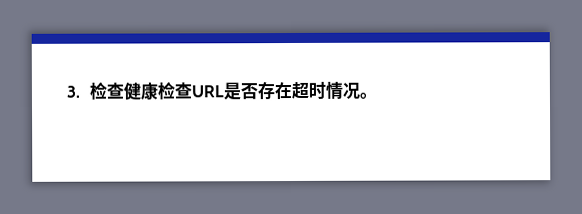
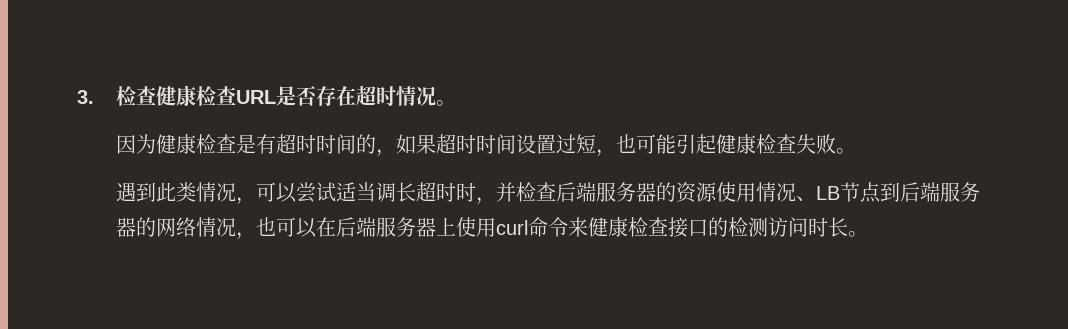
(377, 95) none -> [115,134,856,157] [115,182,980,205] [115,217,868,240] // 因为健康检查是有超时时间的，如果超时时间设置过短，也可能引起健康检查失败。 // 遇到此类情况，可以尝试适当调长超时时，并检查后端服务器的资源使用情况、LB节点到后端服务器的网络情况，也可以在后端服务器上使用curl命令来健康检查接口的检测访问时长。

